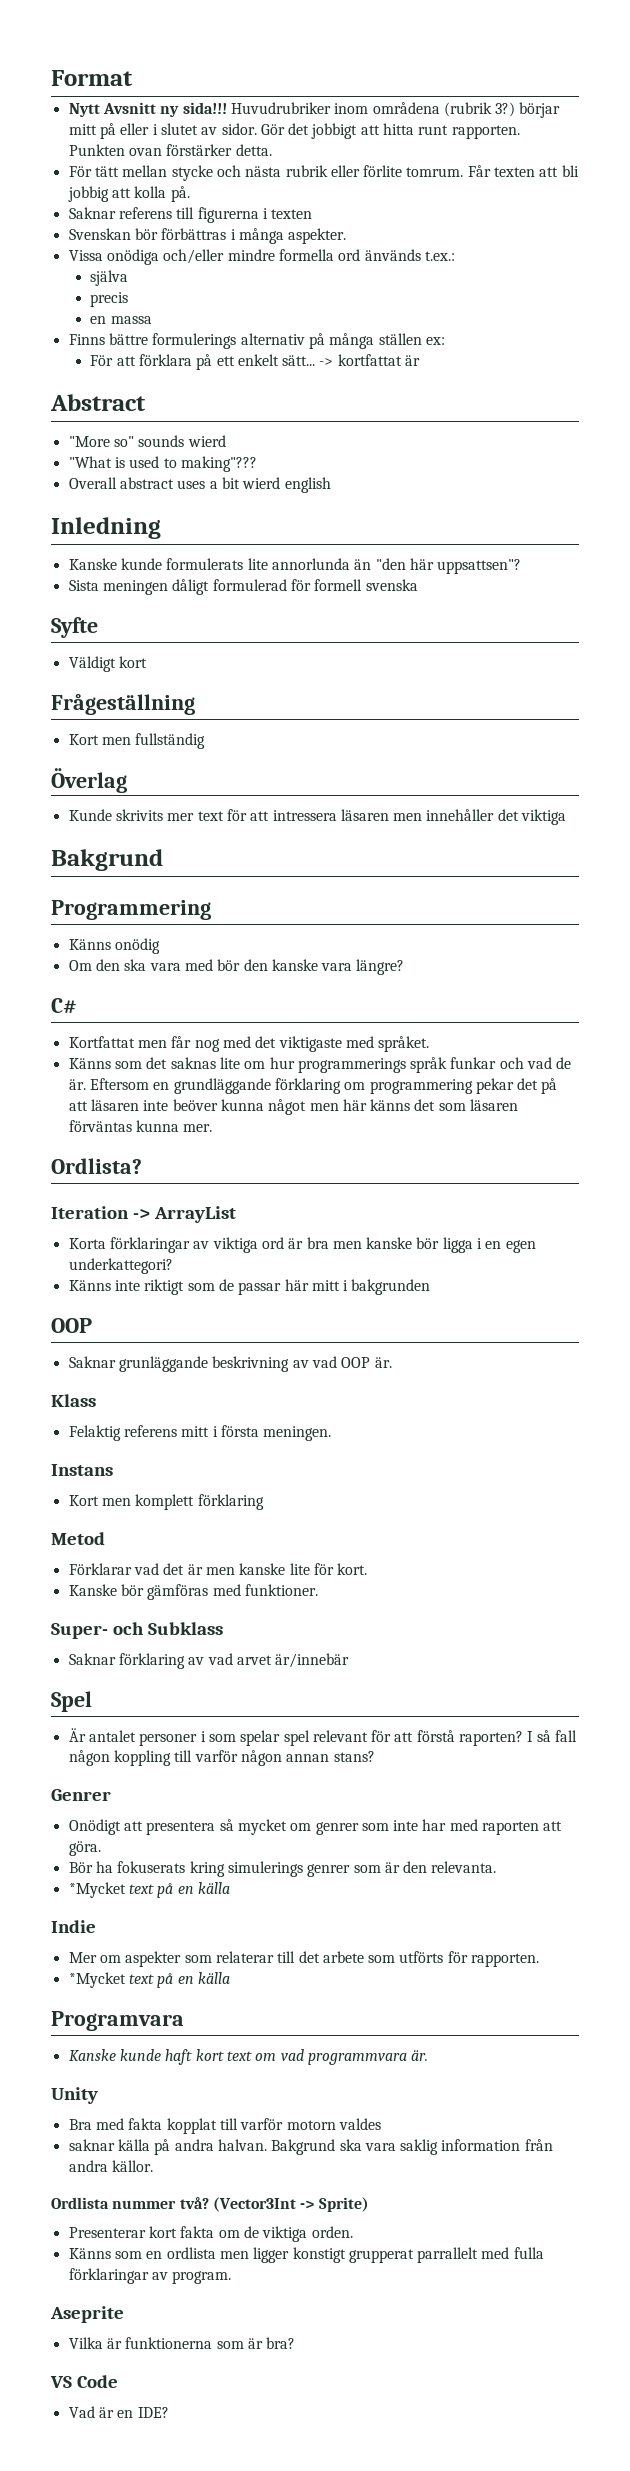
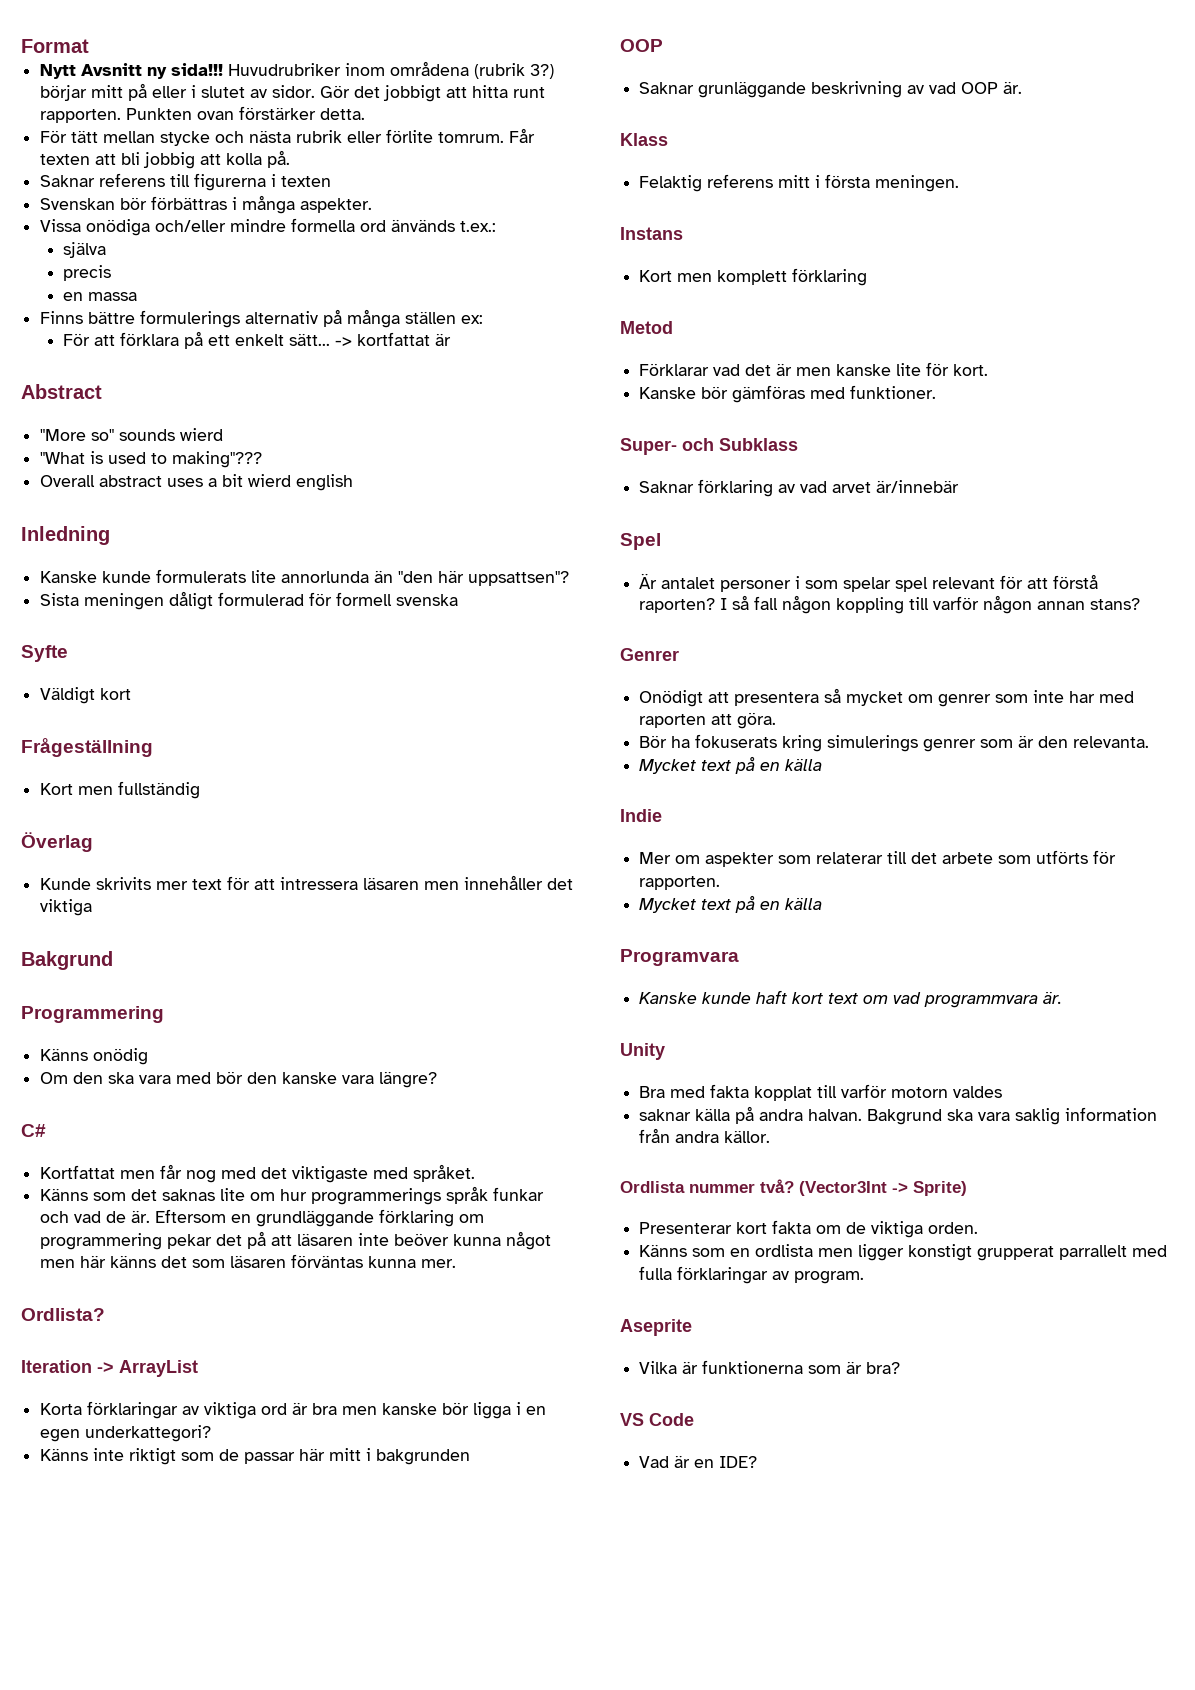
[68,1882,126,1898] *Mycket -> [639,759,697,774] Mycket
[68,1972,126,1988] *Mycket -> [639,898,697,913] Mycket

